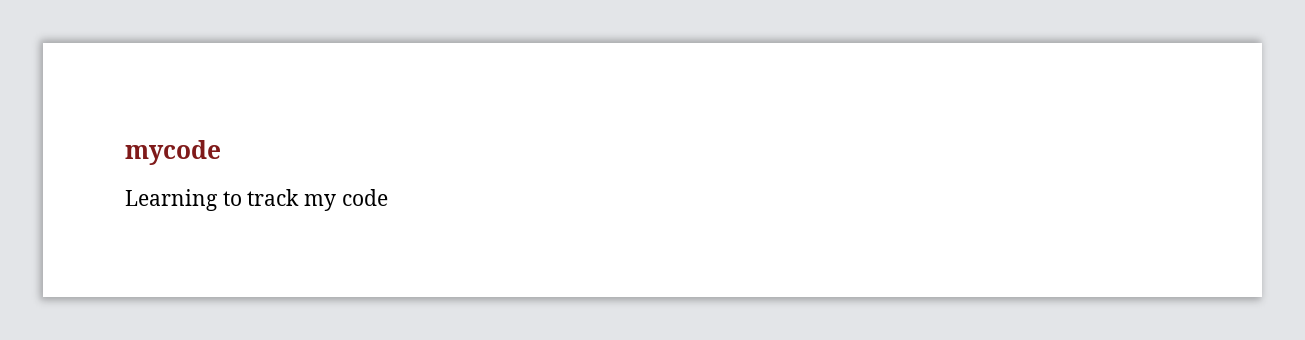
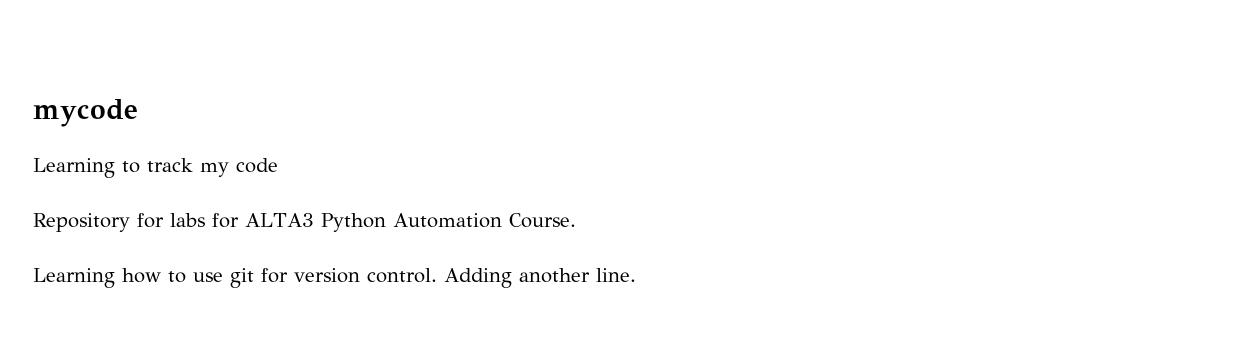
(388, 197) none -> [33,213,576,232] [33,268,636,288] // Repository for labs for ALTA3 Python Automation Course. // Learning how to use git for version control. Adding another line.

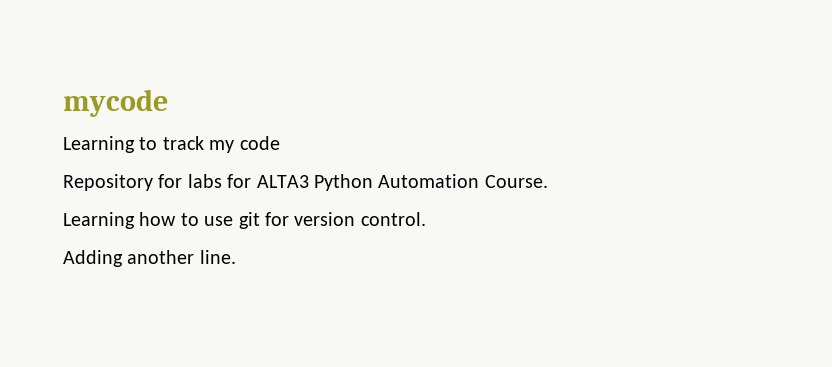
(437, 275) none -> (426, 219) //

